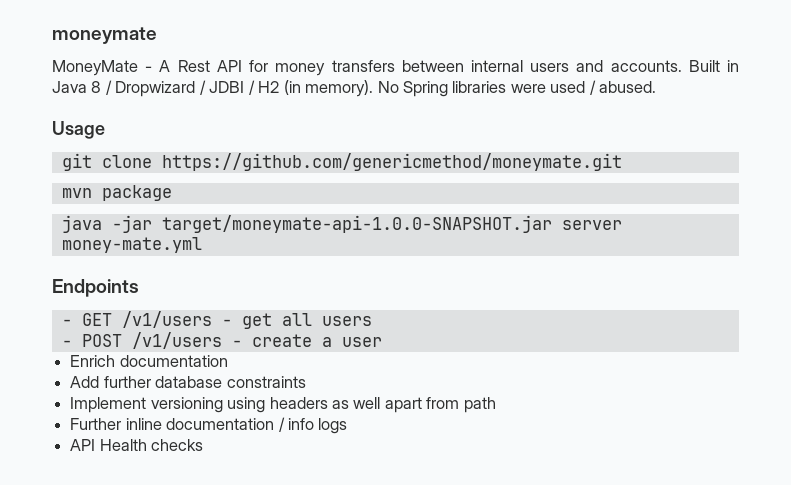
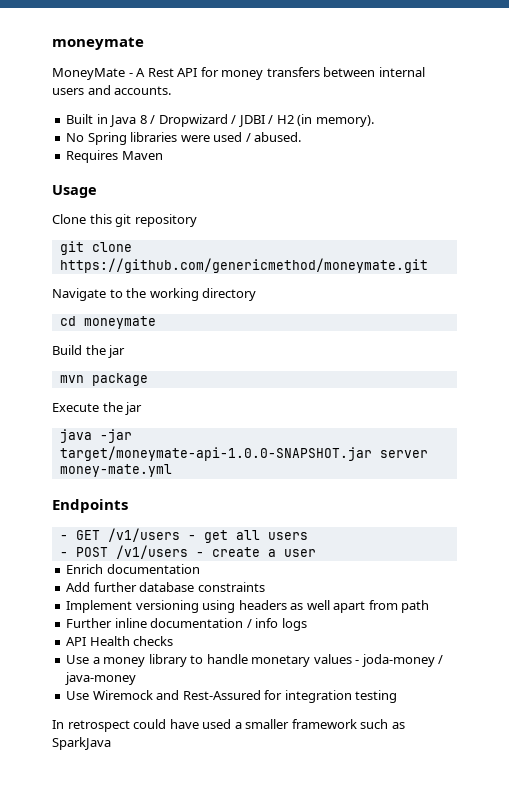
(682, 66) none -> (172, 90) //
(374, 88) none -> (374, 121) //
(657, 87) none -> [66,150,163,163] // Requires Maven
(105, 130) none -> [52,214,197,227] // Clone this git repository
(622, 162) none -> [52,288,257,301] [59,316,156,329] [52,345,126,358] // Navigate to the working directory // cd moneymate // Build the jar
(172, 193) none -> [52,402,143,415] // Execute the jar
(204, 445) none -> [66,654,444,667] [65,672,137,685] [66,690,398,703] [52,719,405,732] [52,737,111,750] // Use a money library to handle monetary values - joda-money / java-money // Use Wiremock and Rest-Assured for integration testing // In retrospect could have used a smaller framework such as SparkJava

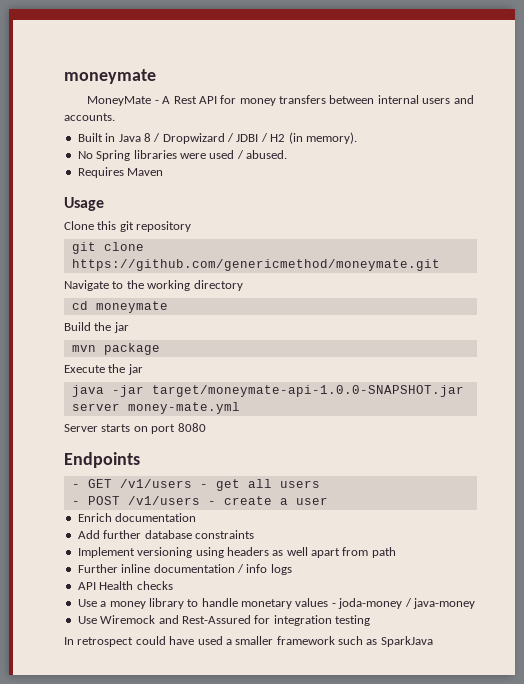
(172, 470) none -> [64,423,206,434] // Server starts on port 8080

